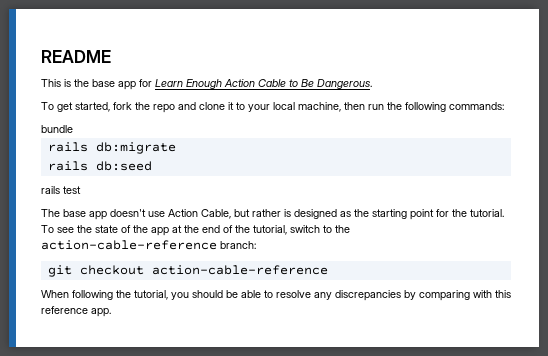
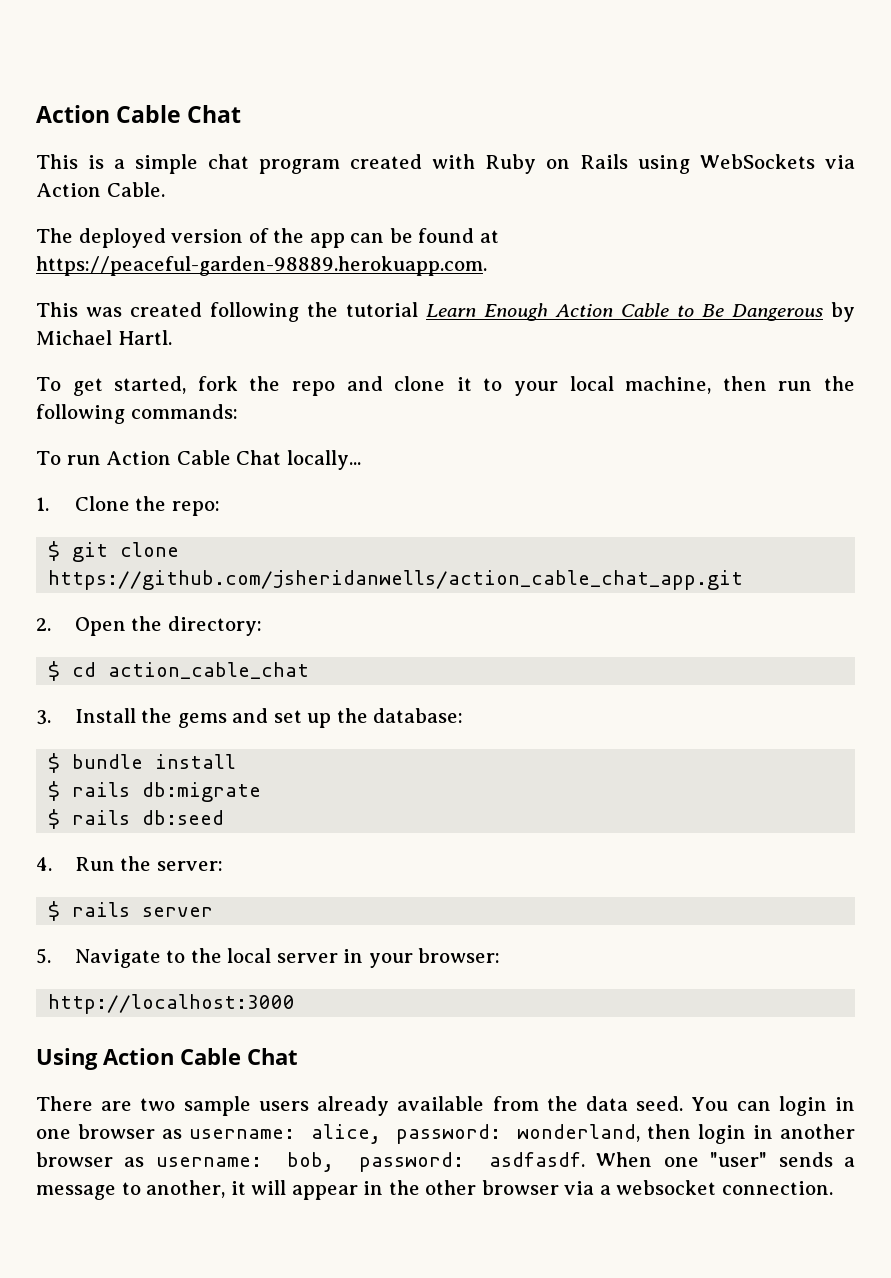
[41,50,111,63] README -> [36,105,242,123] Action Cable Chat
[74,79,152,90] the base app for -> [114,154,855,174] [36,182,165,197] [36,228,499,248] [36,256,487,276] [36,302,418,322] a simple chat program created with Ruby on Rails using WebSockets via Action Cable. // The deployed version of the app can be found at https://peaceful-garden-98889.herokuapp.com. // This was created following the tutorial
[317,79,372,89] Dangerous. -> [732,302,855,322] [36,330,172,345] Dangerous by Michael Hartl.
(504, 106) none -> [36,450,361,470] [36,496,220,516] [48,541,180,562] [48,570,744,590] [36,616,262,636] [48,661,310,681] [36,708,464,728] [48,753,61,773] To run Action Cable Chat locally... // 1. Clone the repo: // $ git clone https://github.com/jsheridanwells/action_cable_chat_app.git // 2. Open the directory: // $ cd action_cable_chat // 3. Install the gems and set up the database: // $
(73, 129) // -> [155,754,237,769] [48,781,61,801] install // $
(176, 148) none -> [48,809,61,829] $
[41,186,81,194] [41,209,504,220] [41,225,350,236] [41,240,256,250] [47,265,328,277] [41,290,511,301] [41,306,111,317] rails test // The base app doesn't use Action Cable, but rather is designed as the starting point for the tutorial. To see the state of the app at the end of the tutorial, switch to the action-cable-reference branch: // git checkout action-cable-reference // When following the tutorial, you should be able to resolve any discrepancies by comparing with this reference app. -> [36,856,223,871] [48,901,214,921] [36,948,501,968] [48,994,296,1014] [36,1048,298,1070] [36,1096,856,1116] [36,1124,856,1144] [36,1152,855,1172] [36,1180,833,1200] 4. Run the server: // $ rails server // 5. Navigate to the local server in your browser: // http://localhost:3000 // Using Action Cable Chat // There are two sample users already available from the data seed. You can login in one browser as username: alice, password: wonderland, then login in another browser as username: bob, password: asdfasdf. When one "user" sends a message to another, it will appear in the other browser via a websocket connection.

